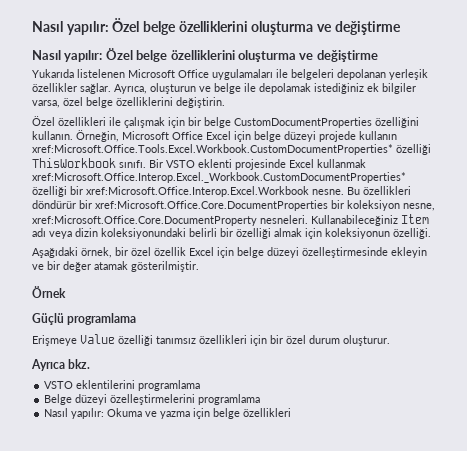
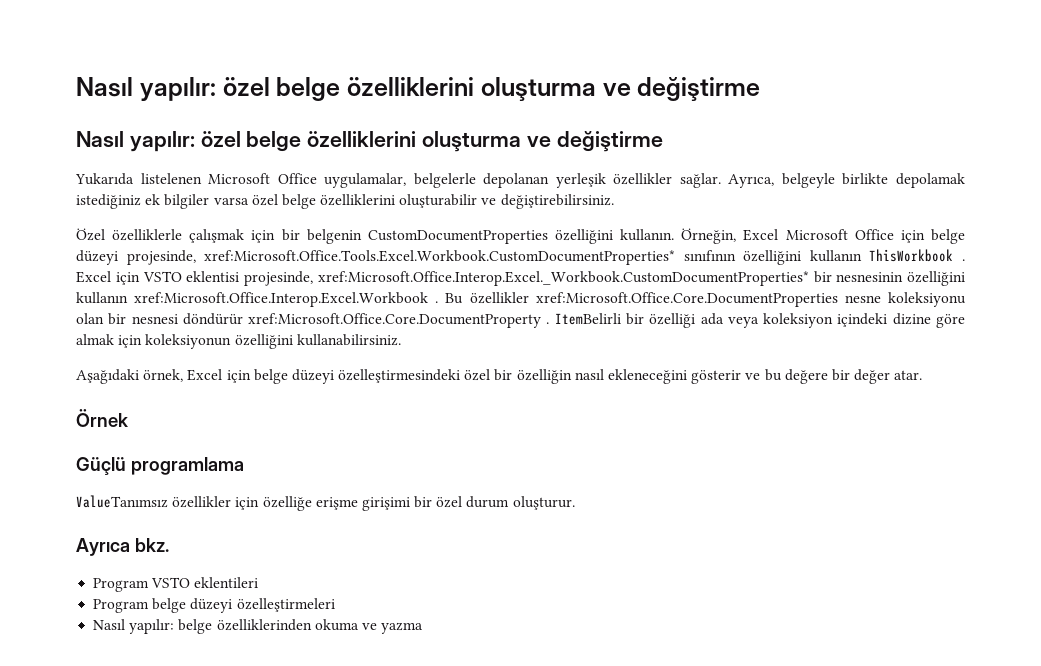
[32,18,140,35] Nasıl yapılır: Özel -> [76,77,270,101] Nasıl yapılır: özel
[105,48,133,60] Özel -> [200,131,241,147] özel
[212,69,334,80] uygulamaları ile belgeleri -> [324,173,476,188] uygulamalar, belgelerle
[150,83,256,94] oluşturun ve belge ile -> [781,173,889,188] belgeyle birlikte
[32,97,225,108] [32,116,121,126] varsa, özel belge özelliklerini değiştirin. // Özel özellikleri ile -> [213,194,614,209] [76,228,183,241] varsa özel belge özelliklerini oluşturabilir ve değiştirebilirsiniz. // Özel özelliklerle
[204,117,231,128] belge -> [306,229,362,244] belgenin
[122,131,397,142] [32,144,431,155] [32,158,366,170] [32,172,406,183] [32,186,411,197] [32,200,435,211] [32,214,429,226] [32,228,431,239] [32,247,427,258] [32,261,199,272] [32,286,66,298] [32,313,137,325] [32,334,267,346] Microsoft Office Excel için belge düzeyi projede kullanın xref:Microsoft.Office.Tools.Excel.Workbook.CustomDocumentProperties* özelliği ThisWorkbook sınıfı. Bir VSTO eklenti projesinde Excel kullanmak xref:Microsoft.Office.Interop.Excel._Workbook.CustomDocumentProperties* özelliği bir xref:Microsoft.Office.Interop.Excel.Workbook nesne. Bu özellikleri döndürür bir xref:Microsoft.Office.Core.DocumentProperties bir koleksiyon nesne, xref:Microsoft.Office.Core.DocumentProperty nesneleri. Kullanabileceğiniz Item adı veya dizin koleksiyonundaki belirli bir özelliği almak için koleksiyonun özelliği. // Aşağıdaki örnek, bir özel özellik Excel için belge düzeyi özelleştirmesinde ekleyin ve bir değer atamak gösterilmiştir. // Örnek // Güçlü programlama // Erişmeye Value özelliği tanımsız özellikleri için -> [743,229,965,244] [76,249,965,265] [76,271,965,286] [76,292,966,307] [76,313,966,328] [76,334,401,349] [76,369,923,384] [76,409,128,427] [76,457,244,475] [76,495,410,511] Excel Microsoft Office için belge düzeyi projesinde, xref:Microsoft.Office.Tools.Excel.Workbook.CustomDocumentProperties* sınıfının özelliğini kullanın ThisWorkbook . Excel için VSTO eklentisi projesinde, xref:Microsoft.Office.Interop.Excel._Workbook.CustomDocumentProperties* bir nesnesinin özelliğini kullanın xref:Microsoft.Office.Interop.Excel.Workbook . Bu özellikler xref:Microsoft.Office.Core.DocumentProperties nesne koleksiyonu olan bir nesnesi döndürür xref:Microsoft.Office.Core.DocumentProperty . ItemBelirli bir özelliği ada veya koleksiyon içindeki dizine göre almak için koleksiyonun özelliğini kullanabilirsiniz. // Aşağıdaki örnek, Excel için belge düzeyi özelleştirmesindeki özel bir özelliğin nasıl ekleneceğini gösterir ve bu değere bir değer atar. // Örnek // Güçlü programlama // ValueTanımsız özellikler için özelliğe erişme girişimi
[44,380,201,391] [44,394,261,405] [44,408,292,419] VSTO eklentilerini programlama // Belge düzeyi özelleştirmelerini programlama // Nasıl yapılır: Okuma ve yazma için belge özellikleri -> [93,577,259,592] [93,598,335,613] [93,619,424,634] Program VSTO eklentileri // Program belge düzeyi özelleştirmeleri // Nasıl yapılır: belge özelliklerinden okuma ve yazma

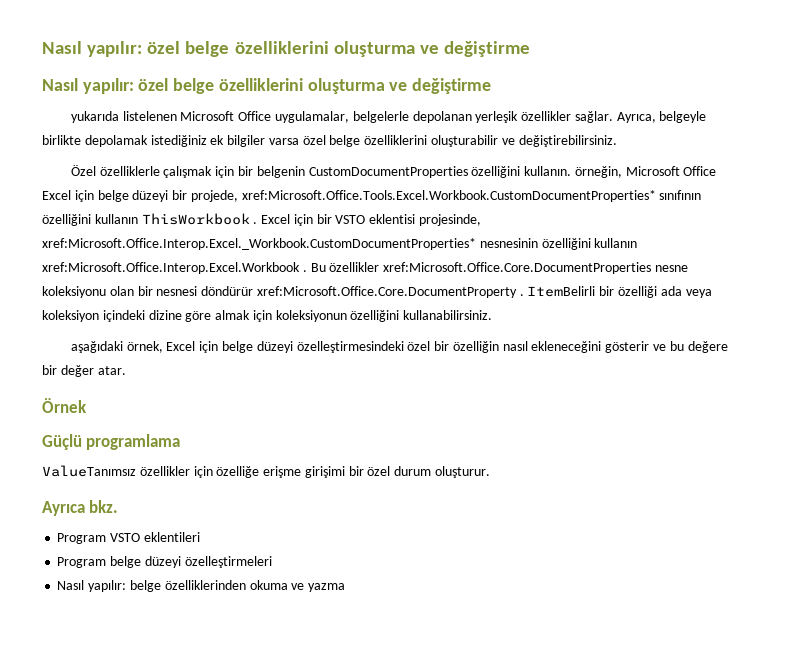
[75,173,134,185] Yukarıda -> [70,111,119,123] yukarıda
[681,228,965,244] [76,250,196,265] Örneğin, Excel Microsoft Office için belge düzeyi projesinde, -> [574,166,717,178] [42,190,238,202] örneğin, Microsoft Office Excel için belge düzeyi bir projede,
(140, 278) none -> [316,214,332,224] bir
[813,271,832,283] bir -> (476, 244) none
[76,369,139,384] Aşağıdaki -> [70,341,123,353] aşağıdaki

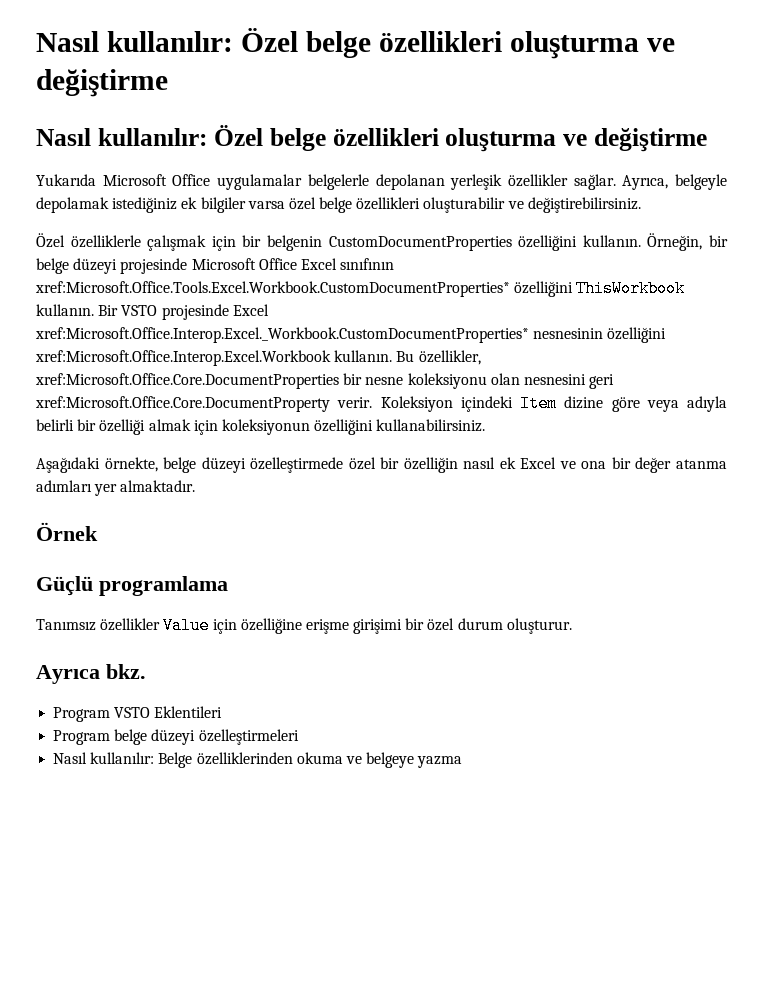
[42,41,329,57] Nasıl yapılır: özel belge özelliklerini -> [36,28,502,58] Nasıl kullanılır: Özel belge özellikleri
[82,78,492,94] [70,111,350,123] yapılır: özel belge özelliklerini oluşturma ve değiştirme // yukarıda listelenen Microsoft Office uygulamalar, -> [97,125,708,152] [36,174,303,190] kullanılır: Özel belge özellikleri oluşturma ve değiştirme // Yukarıda Microsoft Office uygulamalar
[42,135,81,145] birlikte -> (727, 182) none
[364,135,428,145] özelliklerini -> [356,197,421,210] özellikleri
[574,166,717,178] [42,190,702,202] [42,213,482,226] [42,238,638,250] [42,262,688,274] [42,286,712,298] [42,310,212,322] örneğin, Microsoft Office Excel için belge düzeyi bir projede, xref:Microsoft.Office.Tools.Excel.Workbook.CustomDocumentProperties* sınıfının özelliğini kullanın ThisWorkbook . Excel için bir VSTO eklentisi projesinde, xref:Microsoft.Office.Interop.Excel._Workbook.CustomDocumentProperties* nesnesinin özelliğini kullanın xref:Microsoft.Office.Interop.Excel.Workbook . Bu özellikler xref:Microsoft.Office.Core.DocumentProperties nesne koleksiyonu olan bir nesnesi döndürür xref:Microsoft.Office.Core.DocumentProperty . ItemBelirli bir özelliği ada veya koleksiyon içindeki dizine göre -> [647,233,729,251] [36,258,395,274] [35,280,686,297] [36,304,269,320] [35,327,667,343] [35,350,481,366] [35,373,615,389] [35,395,727,412] [36,419,146,435] Örneğin, bir belge düzeyi projesinde Microsoft Office Excel sınıfının xref:Microsoft.Office.Tools.Excel.Workbook.CustomDocumentProperties* özelliğini ThisWorkbook kullanın. Bir VSTO projesinde Excel xref:Microsoft.Office.Interop.Excel._Workbook.CustomDocumentProperties* nesnesinin özelliğini xref:Microsoft.Office.Interop.Excel.Workbook kullanın. Bu özellikler, xref:Microsoft.Office.Core.DocumentProperties bir nesne koleksiyonu olan nesnesini geri xref:Microsoft.Office.Core.DocumentProperty verir. Koleksiyon içindeki Item dizine göre veya adıyla belirli bir özelliği
[70,341,404,353] aşağıdaki örnek, Excel için belge düzeyi özelleştirmesindeki -> [36,457,344,473] Aşağıdaki örnekte, belge düzeyi özelleştirmede
[531,341,728,353] [42,365,126,377] [42,398,87,413] [42,434,181,450] [42,465,260,478] ekleneceğini gösterir ve bu değere bir değer atar. // Örnek // Güçlü programlama // ValueTanımsız özellikler için özelliğe -> [499,457,727,473] [36,480,196,496] [36,522,98,541] [36,576,228,596] [36,617,302,634] ek Excel ve ona bir değer atanma adımları yer almaktadır. // Örnek // Güçlü programlama // Tanımsız özellikler Value için özelliğine
[143,532,200,542] eklentileri -> [154,706,223,718] Eklentileri
[88,580,161,592] yapılır: belge -> [90,752,193,768] kullanılır: Belge
(305, 586) none -> [366,752,415,768] belgeye

